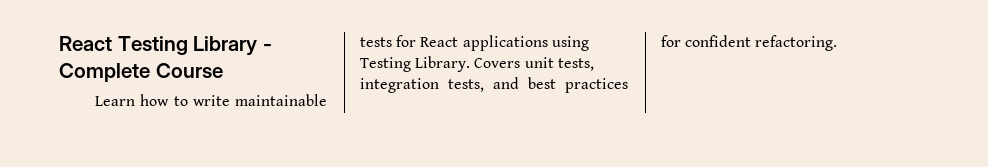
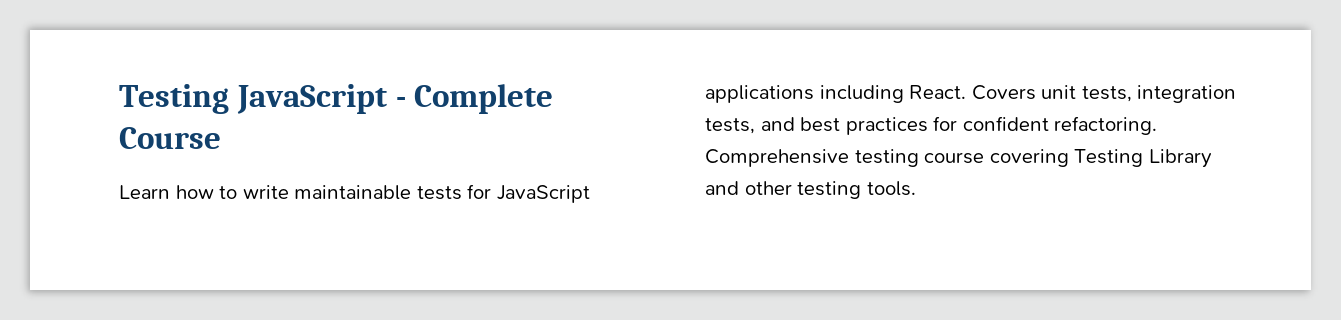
[59,36,258,56] React Testing Library -> [119,84,387,114] Testing JavaScript
[420,35,589,51] [360,56,471,72] React applications using Testing Library. -> [496,185,590,203] [705,85,967,103] JavaScript applications including React.
(838, 43) none -> [705,149,1212,168] [705,181,916,199] Comprehensive testing course covering Testing Library and other testing tools.

